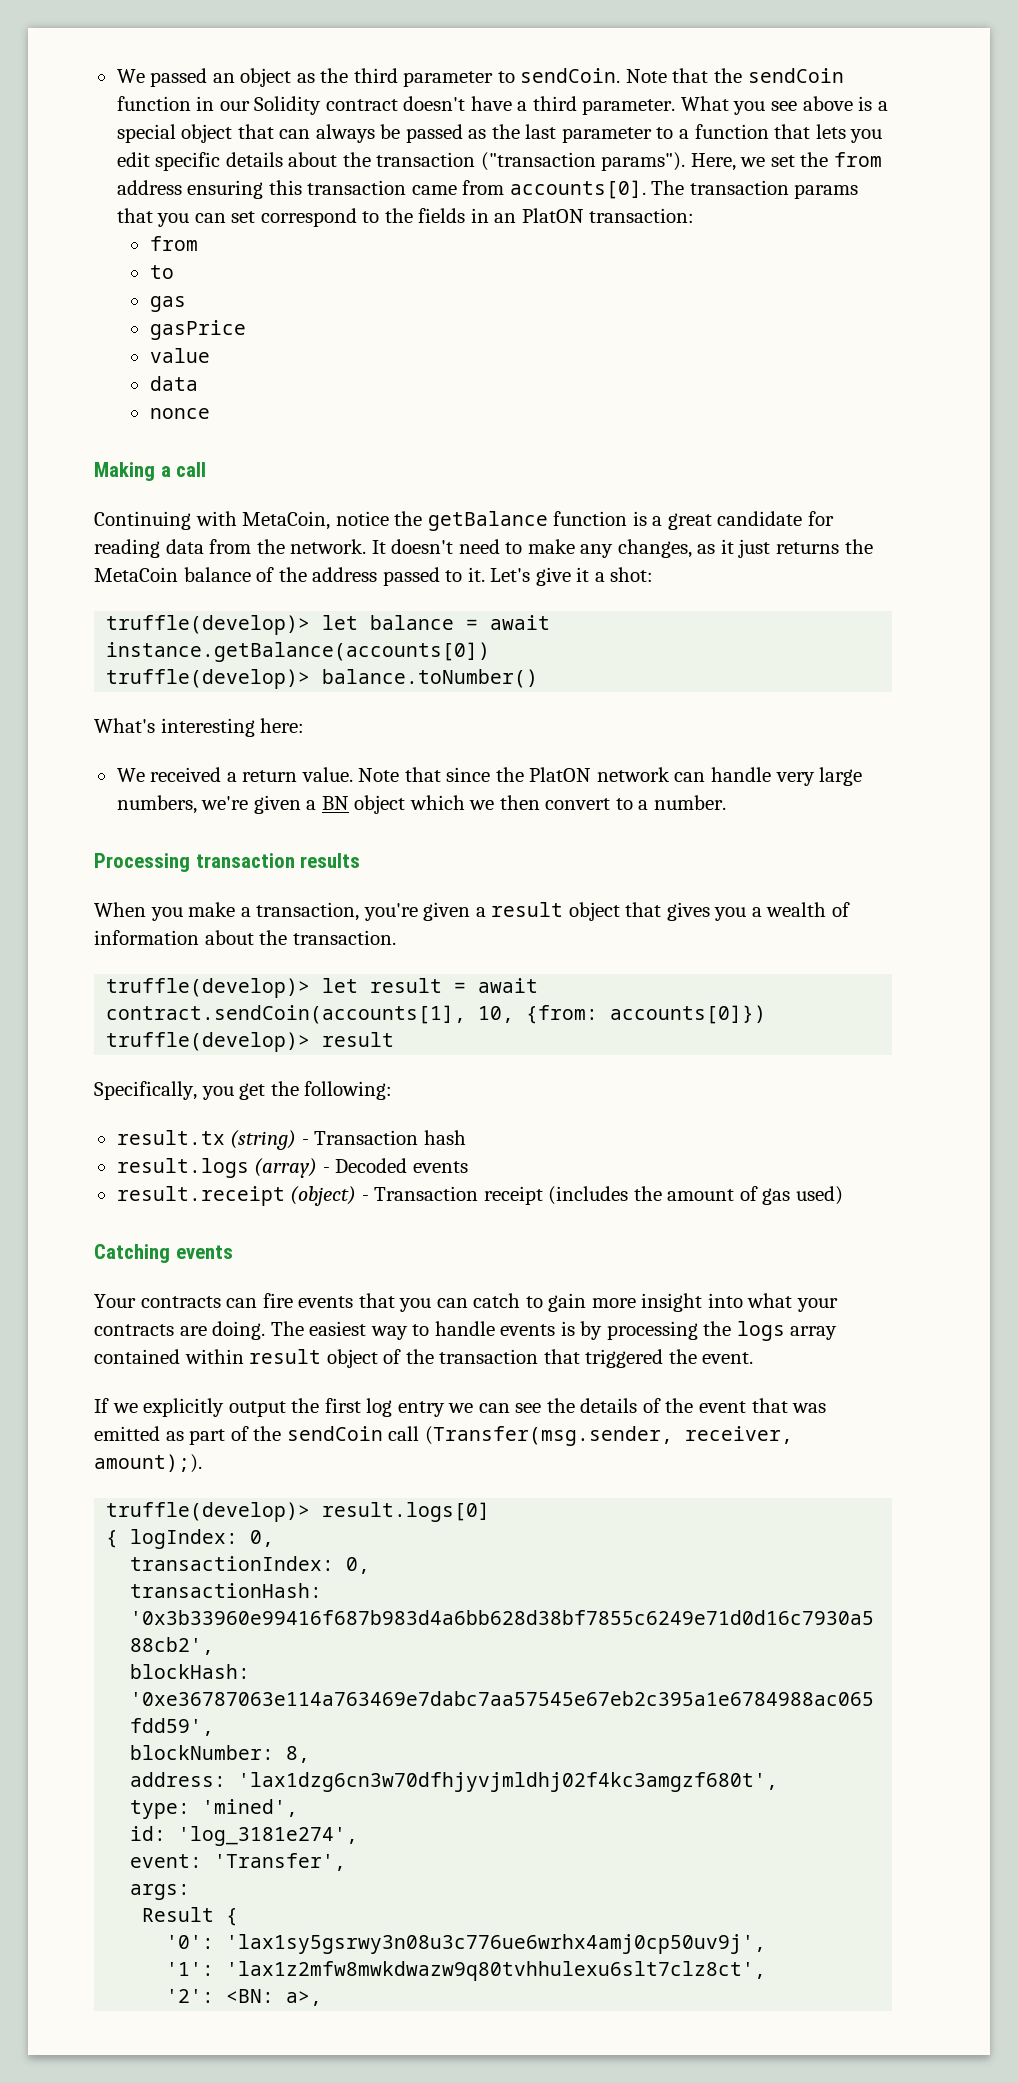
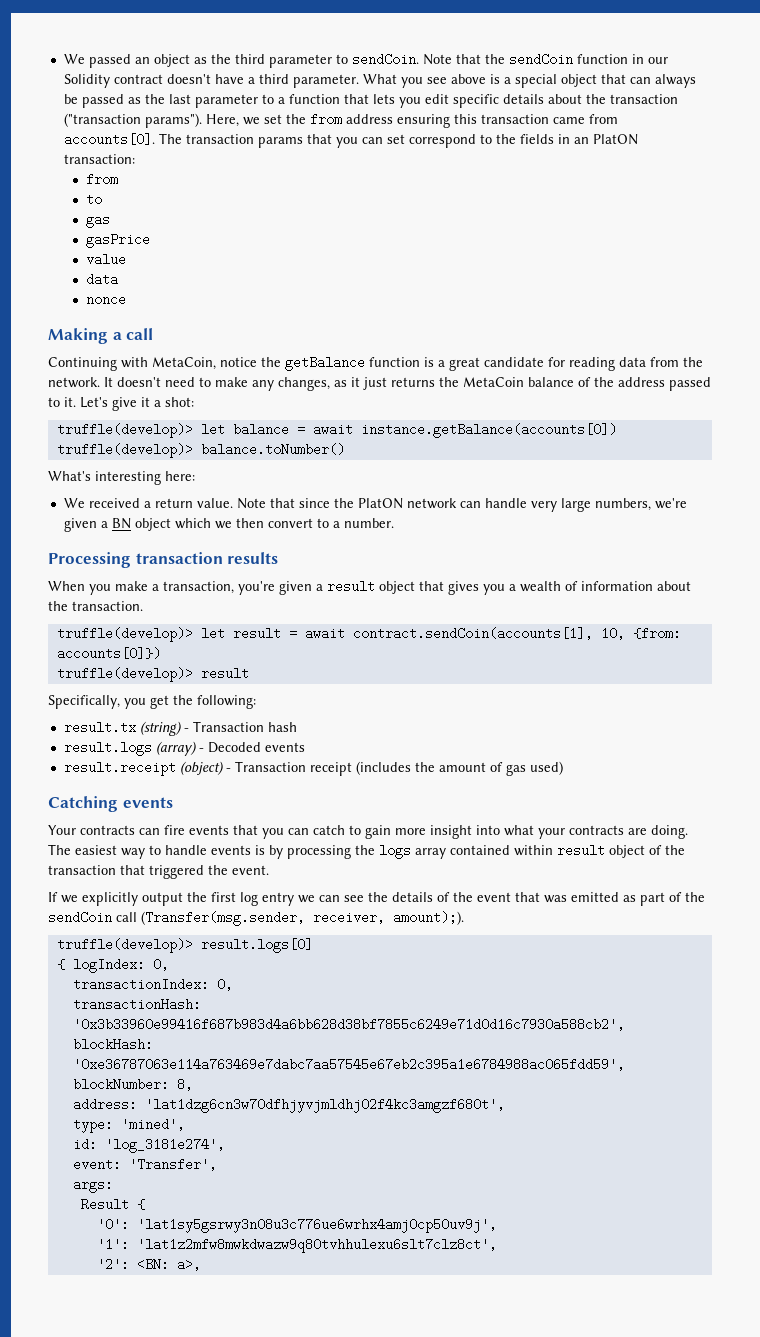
[238,1772,779,1792] 'lax1dzg6cn3w70dfhjyvjmldhj02f4kc3amgzf680t', -> [144,1098,505,1113] 'lat1dzg6cn3w70dfhjyvjmldhj02f4kc3amgzf680t',
[226,1934,767,1954] 'lax1sy5gsrwy3n08u3c776ue6wrhx4amj0cp50uv9j', -> [136,1218,497,1233] 'lat1sy5gsrwy3n08u3c776ue6wrhx4amj0cp50uv9j',
[226,1961,767,1981] 'lax1z2mfw8mwkdwazw9q80tvhhulexu6slt7clz8ct', -> [136,1238,497,1253] 'lat1z2mfw8mwkdwazw9q80tvhhulexu6slt7clz8ct',

